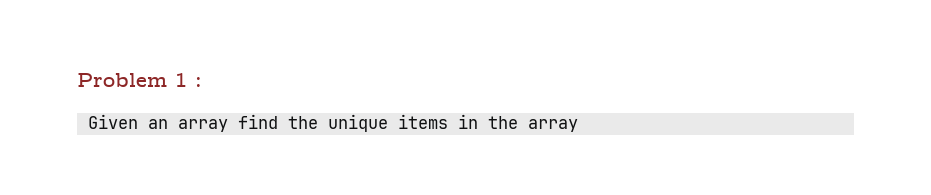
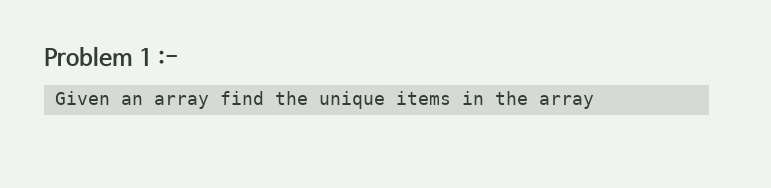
[195,77,202,87] : -> [158,50,179,65] :-

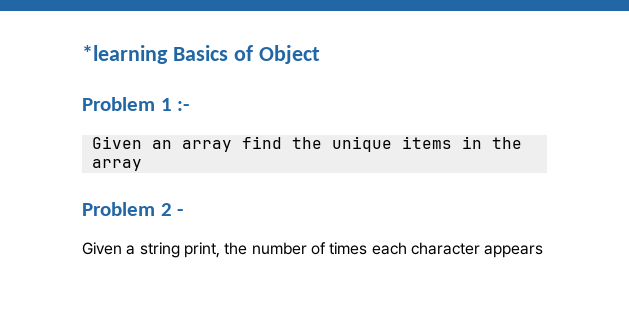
(44, 56) none -> [82,45,320,64] *learning Basics of Object //
(595, 102) none -> [82,202,184,216] [82,242,544,258] // Problem 2 - // Given a string print, the number of times each character appears

